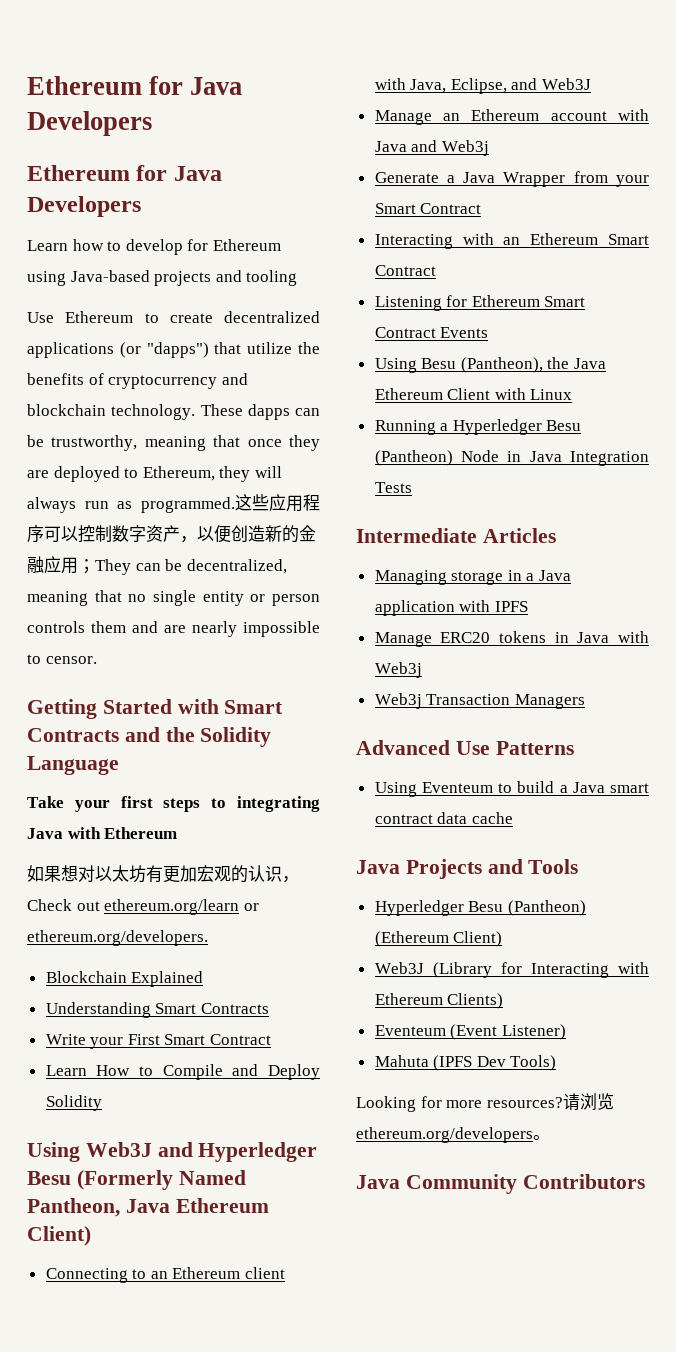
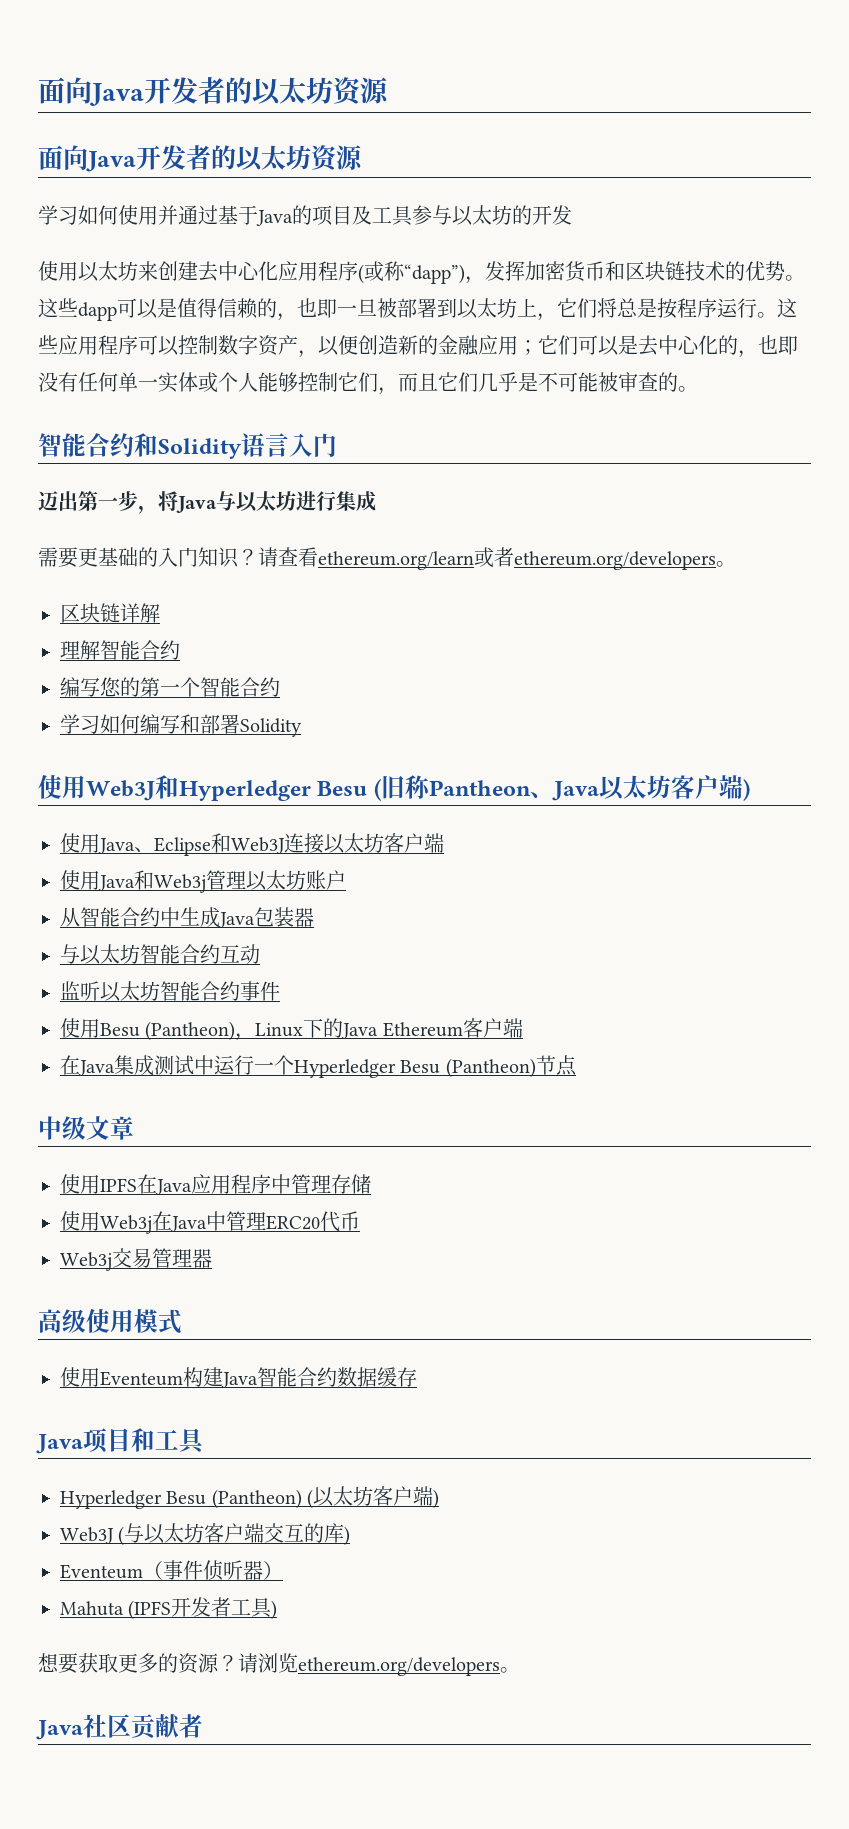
[27,76,243,95] [27,111,152,136] [27,165,222,181] [27,196,141,217] [27,239,281,255] [27,270,298,286] [27,311,320,323] [27,342,321,358] [27,373,248,389] [27,404,320,420] [27,435,320,451] [27,466,282,482] [27,497,235,513] Ethereum for Java Developers // Ethereum for Java Developers // Learn how to develop for Ethereum using Java-based projects and tooling // Use Ethereum to create decentralized applications (or "dapps") that utilize the benefits of cryptocurrency and blockchain technology. These dapps can be trustworthy, meaning that once they are deployed to Ethereum, they will always run as programmed. -> [38,77,389,106] [38,145,363,172] [38,205,572,226] [38,261,805,284] [38,298,777,321] 面向Java开发者的以太坊资源 // 面向Java开发者的以太坊资源 // 学习如何使用并通过基于Java的项目及工具参与以太坊的开发 // 使用以太坊来创建去中心化应用程序(或称“dapp”)，发挥加密货币和区块链技术的优势。这些dapp可以是值得信赖的，也即一旦被部署到以太坊上，它们将总是按程序运行。
[95,559,287,575] [27,590,320,606] [27,621,320,637] [27,654,97,664] [27,699,284,719] [27,727,272,747] [27,756,119,775] [27,796,320,812] [27,827,178,839] [27,865,299,883] [27,899,259,915] [27,930,208,946] [45,971,204,987] [45,1002,269,1018] [45,1034,272,1049] [45,1064,320,1080] [45,1095,102,1111] [27,1142,318,1162] [27,1170,246,1190] [27,1198,269,1217] [27,1226,91,1246] [45,1267,286,1283] [374,78,592,94] [374,109,649,125] [374,140,489,156] [374,171,649,187] [374,203,482,214] [374,233,649,249] [374,265,436,276] [374,295,586,311] [374,327,489,338] [374,357,607,373] [374,388,573,400] [374,419,582,435] [374,450,649,466] [374,482,412,493] [356,528,556,543] [374,570,572,585] [374,600,528,616] [374,631,649,647] [374,662,422,678] [374,693,585,709] [356,740,574,755] [374,781,649,797] [374,812,513,824] [356,859,579,879] [374,900,586,916] [374,931,503,947] [374,962,649,978] [374,993,504,1009] [374,1024,566,1040] [374,1055,557,1071] [356,1096,563,1112] They can be decentralized, meaning that no single entity or person controls them and are nearly impossible to censor. // Getting Started with Smart Contracts and the Solidity Language // Take your first steps to integrating Java with Ethereum // 如果想对以太坊有更加宏观的认识，Check out ethereum.org/learn or ethereum.org/developers. // Blockchain Explained // Understanding Smart Contracts // Write your First Smart Contract // Learn How to Compile and Deploy Solidity // Using Web3J and Hyperledger Besu (Formerly Named Pantheon, Java Ethereum Client) // Connecting to an Ethereum client with Java, Eclipse, and Web3J // Manage an Ethereum account with Java and Web3j // Generate a Java Wrapper from your Smart Contract // Interacting with an Ethereum Smart Contract // Listening for Ethereum Smart Contract Events // Using Besu (Pantheon), the Java Ethereum Client with Linux // Running a Hyperledger Besu (Pantheon) Node in Java Integration Tests // Intermediate Articles // Managing storage in a Java application with IPFS // Manage ERC20 tokens in Java with Web3j // Web3j Transaction Managers // Advanced Use Patterns // Using Eventeum to build a Java smart contract data cache // Java Projects and Tools // Hyperledger Besu (Pantheon) (Ethereum Client) // Web3J (Library for Interacting with Ethereum Clients) // Eventeum (Event Listener) // Mahuta (IPFS Dev Tools) // Looking for more resources? -> [538,335,798,358] [38,372,698,395] [38,433,337,459] [38,491,376,514] [38,547,736,570] [60,603,160,623] [60,640,180,660] [60,677,280,697] [60,714,302,737] [38,775,750,801] [60,833,444,856] [60,870,346,893] [60,907,314,928] [60,944,260,965] [60,981,280,1002] [60,1018,523,1041] [60,1055,577,1078] [38,1116,134,1140] [60,1174,371,1195] [60,1211,360,1234] [60,1248,212,1271] [38,1309,182,1334] [60,1367,417,1388] [36,1428,206,1454] [60,1486,440,1509] [60,1523,351,1546] [60,1560,283,1581] [60,1597,278,1620] [38,1653,238,1674] 它们可以是去中心化的，也即没有任何单一实体或个人能够控制它们，而且它们几乎是不可能被审查的。 // 智能合约和Solidity语言入门 // 迈出第一步，将Java与以太坊进行集成 // 需要更基础的入门知识？请查看ethereum.org/learn或者ethereum.org/developers。 // 区块链详解 // 理解智能合约 // 编写您的第一个智能合约 // 学习如何编写和部署Solidity // 使用Web3J和Hyperledger Besu (旧称Pantheon、Java以太坊客户端) // 使用Java、Eclipse和Web3J连接以太坊客户端 // 使用Java和Web3j管理以太坊账户 // 从智能合约中生成Java包装器 // 与以太坊智能合约互动 // 监听以太坊智能合约事件 // 使用Besu (Pantheon)，Linux下的Java Ethereum客户端 // 在Java集成测试中运行一个Hyperledger Besu (Pantheon)节点 // 中级文章 // 使用IPFS在Java应用程序中管理存储 // 使用Web3j在Java中管理ERC20代币 // Web3j交易管理器 // 高级使用模式 // 使用Eventeum构建Java智能合约数据缓存 // Java项目和工具 // Hyperledger Besu (Pantheon) (以太坊客户端) // Web3J (与以太坊客户端交互的库) // Eventeum（事件侦听器） // Mahuta (IPFS开发者工具) // 想要获取更多的资源？
[405,1174,645,1194] Community Contributors -> [83,1714,203,1740] 社区贡献者

